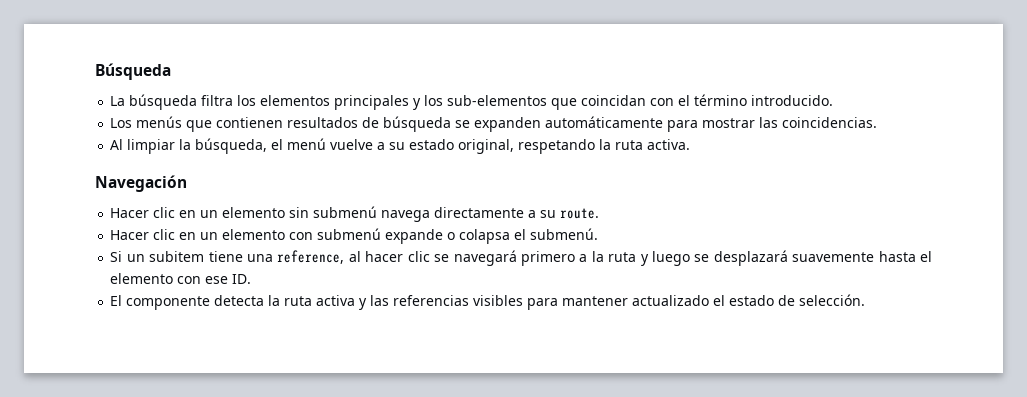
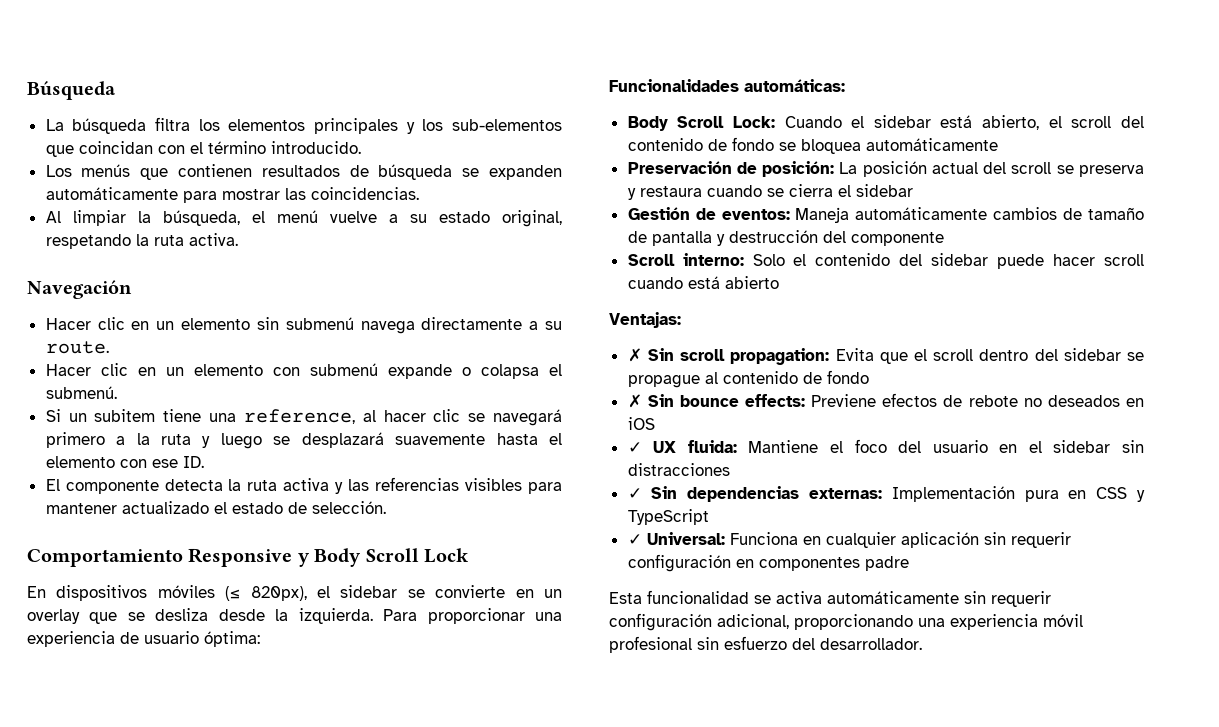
(866, 300) none -> [27,548,469,567] [27,585,562,601] [27,608,563,624] [27,631,260,647] [609,79,845,92] [627,115,1144,131] [627,137,998,154] [627,161,1144,177] [627,184,913,200] [627,207,1144,223] [627,230,944,246] [627,253,1144,269] [627,276,779,289] [609,312,681,328] [627,348,1144,365] [627,370,869,388] [627,393,1144,408] [627,417,655,430] [627,439,1144,453] [627,463,730,476] [627,486,1145,502] [627,509,709,525] [627,532,1071,548] [627,554,909,572] [609,590,1051,607] [609,613,1083,631] [609,636,922,653] // Comportamiento Responsive y Body Scroll Lock // En dispositivos móviles (≤ 820px), el sidebar se convierte en un overlay que se desliza desde la izquierda. Para proporcionar una experiencia de usuario óptima: // Funcionalidades automáticas: // Body Scroll Lock: Cuando el sidebar está abierto, el scroll del contenido de fondo se bloquea automáticamente // Preservación de posición: La posición actual del scroll se preserva y restaura cuando se cierra el sidebar // Gestión de eventos: Maneja automáticamente cambios de tamaño de pantalla y destrucción del componente // Scroll interno: Solo el contenido del sidebar puede hacer scroll cuando está abierto // Ventajas: // ✗ Sin scroll propagation: Evita que el scroll dentro del sidebar se propague al contenido de fondo // ✗ Sin bounce effects: Previene efectos de rebote no deseados en iOS // ✓ UX fluida: Mantiene el foco del usuario en el sidebar sin distracciones // ✓ Sin dependencias externas: Implementación pura en CSS y TypeScript // ✓ Universal: Funciona en cualquier aplicación sin requerir configuración en componentes padre // Esta funcionalidad se activa automáticamente sin requerir configuración adicional, proporcionando una experiencia móvil profesional sin esfuerzo del desarrollador.

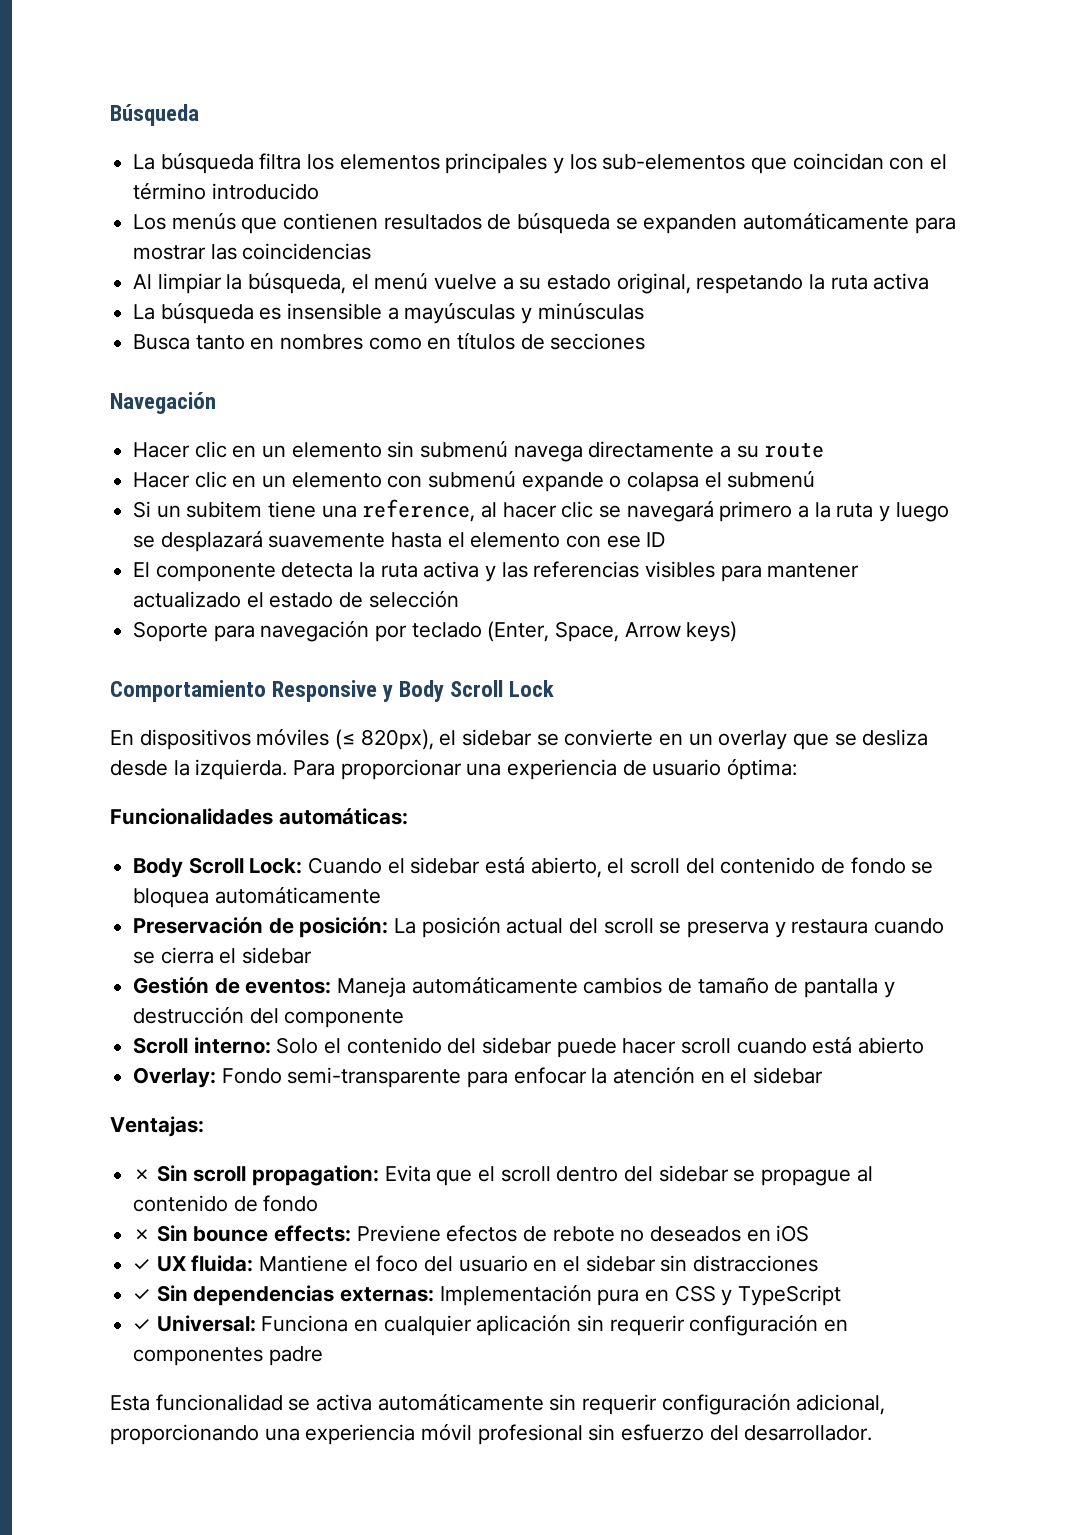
[270,141,361,154] introducido. -> [211,183,319,200] introducido
[310,187,419,200] coincidencias. -> [242,243,372,260] coincidencias
[188,233,238,246] activa. -> [873,273,930,290] [133,302,644,324] [133,332,646,350] activa // La búsqueda es insensible a mayúsculas y minúsculas // Busca tanto en nombres como en títulos de secciones
[45,341,109,354] route. -> [764,442,825,458] route
[45,386,117,399] submenú. -> [727,470,816,488] submenú
[182,456,204,468] ID. -> [646,532,666,547] ID
[311,501,386,514] selección. -> [368,590,459,608] [133,620,738,642] selección // Soporte para navegación por teclado (Enter, Space, Arrow keys)
(779, 282) none -> [133,1066,824,1088] // Overlay: Fondo semi-transparente para enfocar la atención en el sidebar

